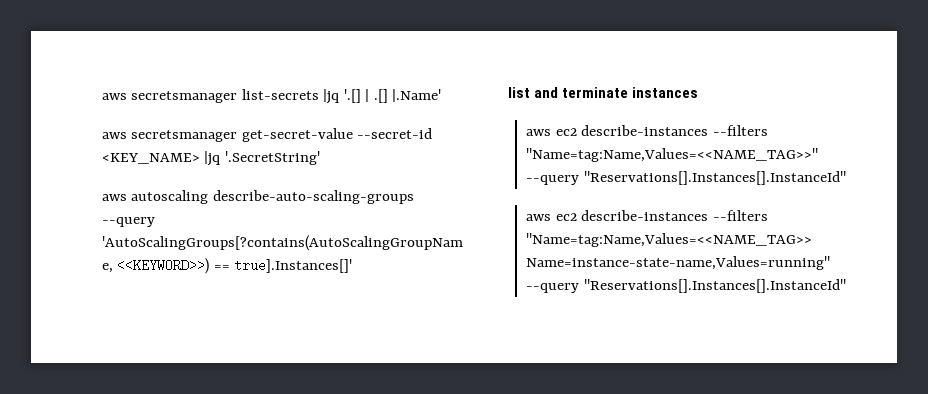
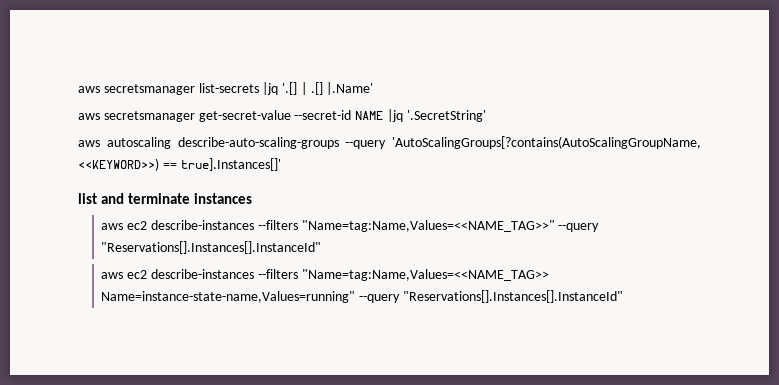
[102,153,200,164] <KEY_NAME> -> [355,111,384,120] NAME

